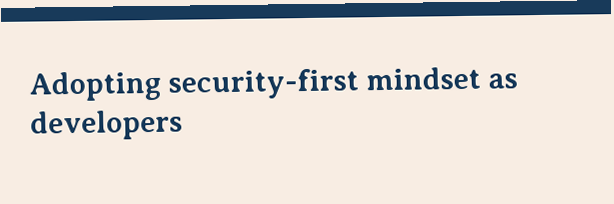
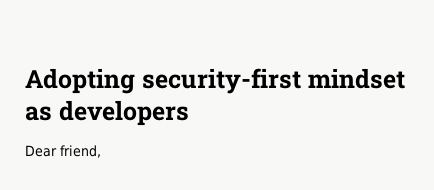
(183, 125) none -> [25,145,101,158] // Dear friend,

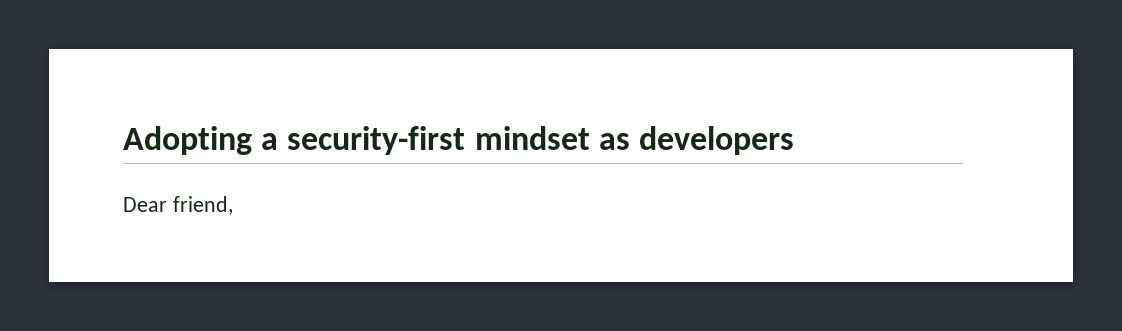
(135, 81) none -> [261,133,279,150] a

